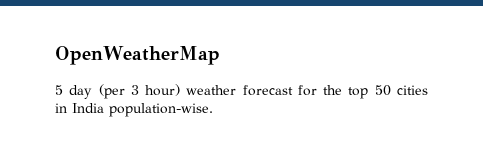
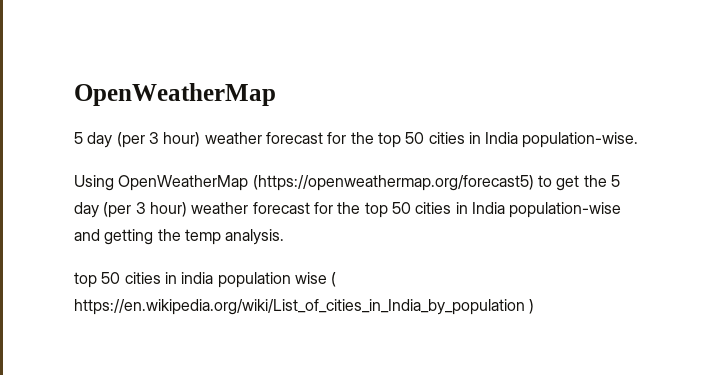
(213, 110) none -> [74,175,620,191] [74,202,622,218] [74,229,285,245] [74,272,337,288] [74,299,535,315] // Using OpenWeatherMap (https://openweathermap.org/forecast5) to get the 5 day (per 3 hour) weather forecast for the top 50 cities in India population-wise and getting the temp analysis. // top 50 cities in india population wise ( https://en.wikipedia.org/wiki/List_of_cities_in_India_by_population )

